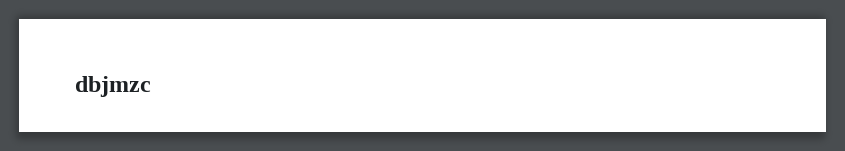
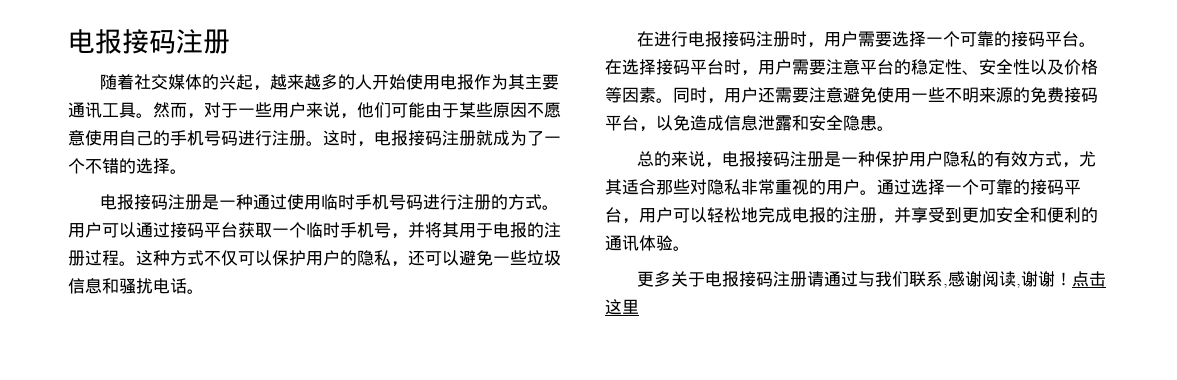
[75,76,151,97] dbjmzc -> [68,29,230,54] [100,74,560,91] [68,102,561,119] [68,130,561,147] [68,158,187,174] [100,194,560,210] [68,222,561,239] [68,250,561,267] [68,278,204,294] [637,31,1097,48] [605,59,1098,76] [605,87,1098,104] [605,115,894,132] [637,151,1097,168] [605,179,1081,195] [605,207,1098,224] [605,235,690,251] [637,271,1107,288] [605,299,639,315] 电报接码注册 // 随着社交媒体的兴起，越来越多的人开始使用电报作为其主要通讯工具。然而，对于一些用户来说，他们可能由于某些原因不愿意使用自己的手机号码进行注册。这时，电报接码注册就成为了一个不错的选择。 // 电报接码注册是一种通过使用临时手机号码进行注册的方式。用户可以通过接码平台获取一个临时手机号，并将其用于电报的注册过程。这种方式不仅可以保护用户的隐私，还可以避免一些垃圾信息和骚扰电话。 // 在进行电报接码注册时，用户需要选择一个可靠的接码平台。在选择接码平台时，用户需要注意平台的稳定性、安全性以及价格等因素。同时，用户还需要注意避免使用一些不明来源的免费接码平台，以免造成信息泄露和安全隐患。 // 总的来说，电报接码注册是一种保护用户隐私的有效方式，尤其适合那些对隐私非常重视的用户。通过选择一个可靠的接码平台，用户可以轻松地完成电报的注册，并享受到更加安全和便利的通讯体验。 // 更多关于电报接码注册请通过与我们联系,感谢阅读,谢谢！点击这里

